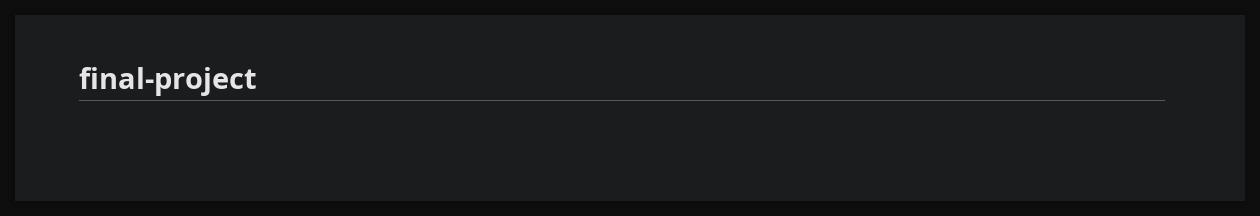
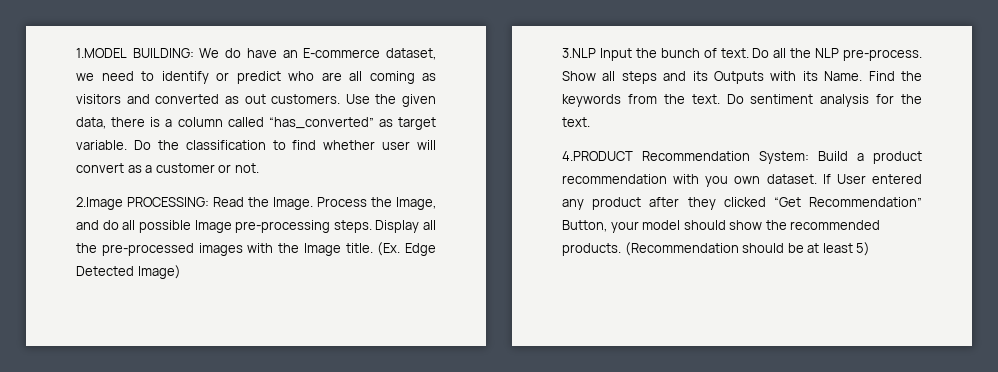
[79,67,257,96] final-project -> [76,48,437,60] [76,71,436,84] [76,94,436,107] [76,117,436,130] [76,140,436,150] [76,163,259,173] [76,197,436,210] [76,220,436,233] [76,242,436,256] [76,265,181,279] [562,48,922,61] [562,71,922,84] [562,94,922,107] [562,117,590,127] [562,151,922,164] [562,174,922,187] [562,197,922,210] [562,220,881,233] [562,242,871,256] 1.MODEL BUILDING: We do have an E-commerce dataset, we need to identify or predict who are all coming as visitors and converted as out customers. Use the given data, there is a column called “has_converted” as target variable. Do the classification to find whether user will convert as a customer or not. // 2.Image PROCESSING: Read the Image. Process the Image, and do all possible Image pre-processing steps. Display all the pre-processed images with the Image title. (Ex. Edge Detected Image) // 3.NLP Input the bunch of text. Do all the NLP pre-process. Show all steps and its Outputs with its Name. Find the keywords from the text. Do sentiment analysis for the text. // 4.PRODUCT Recommendation System: Build a product recommendation with you own dataset. If User entered any product after they clicked “Get Recommendation” Button, your model should show the recommended products. (Recommendation should be at least 5)

